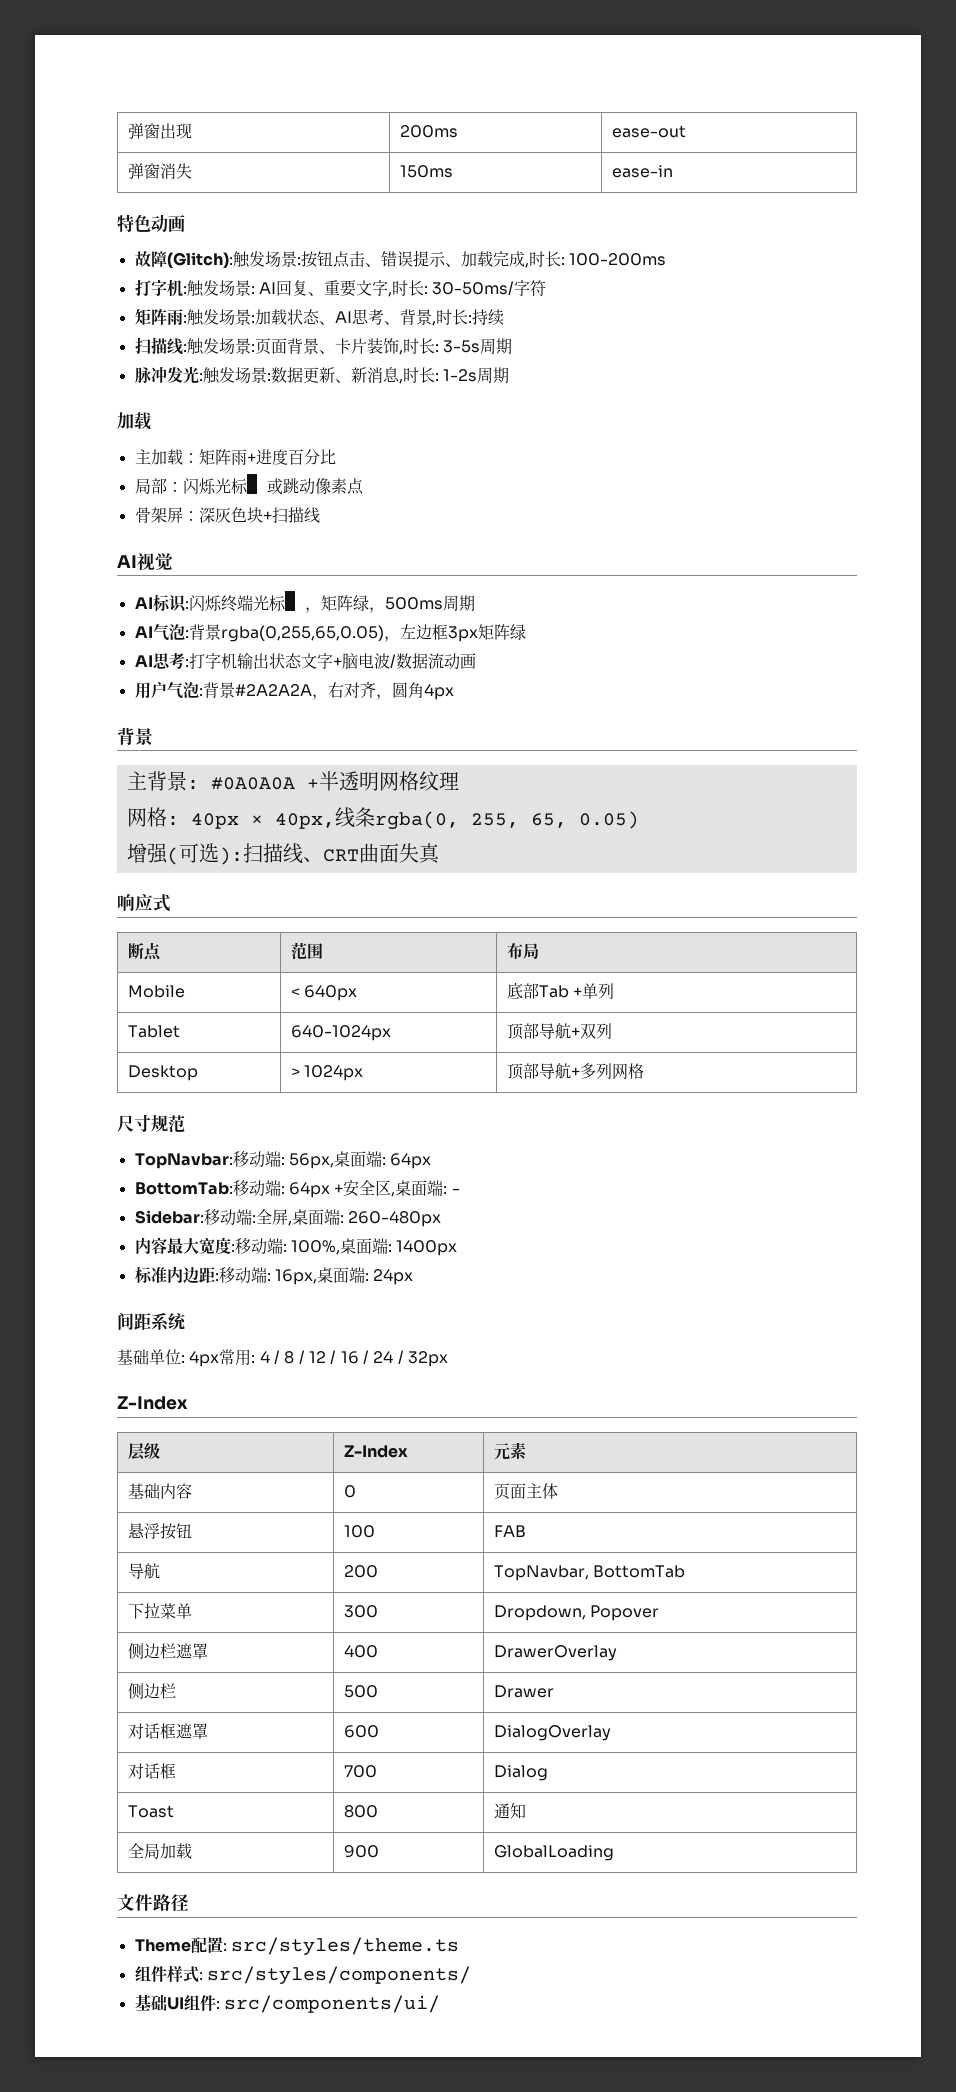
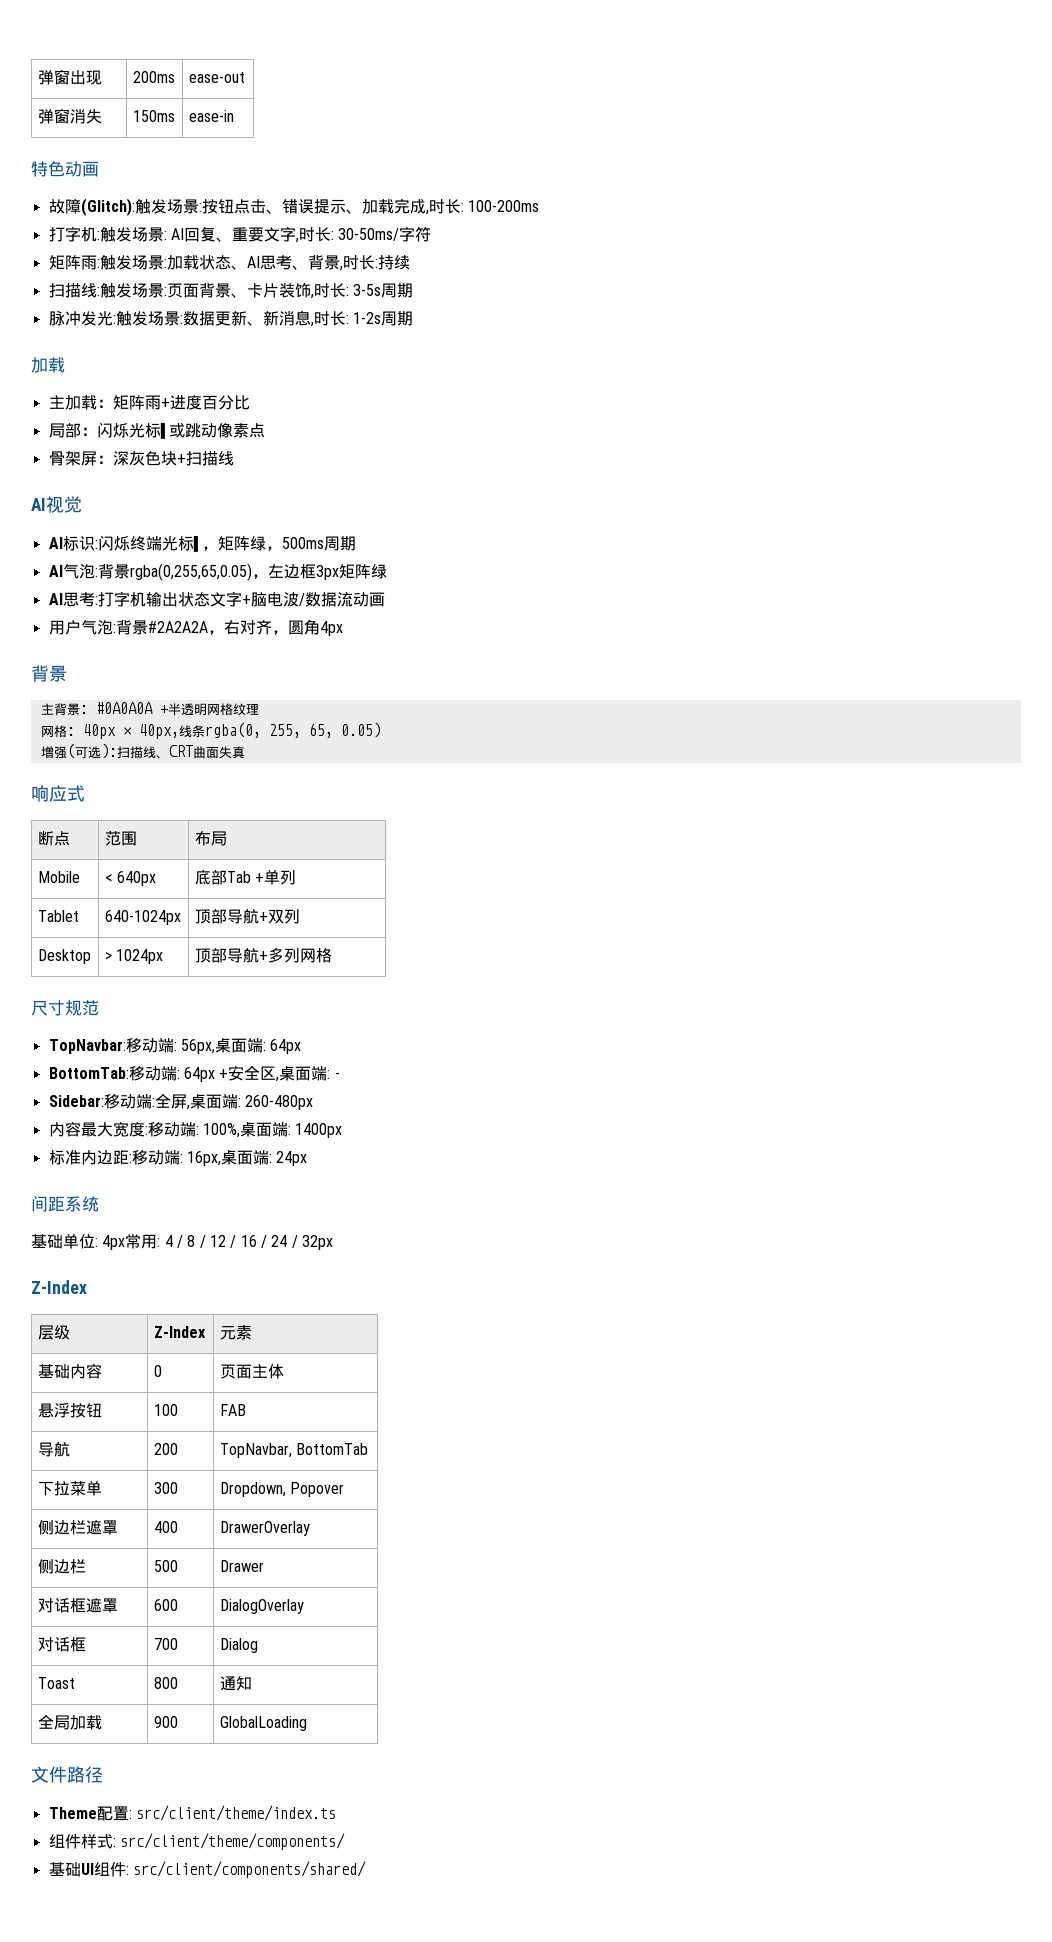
[230,1937,459,1956] src/styles/theme.ts -> [135,1805,336,1821] src/client/theme/index.ts
[206,1966,471,1985] src/styles/components/ -> [119,1833,345,1850] src/client/theme/components/
[223,1995,440,2013] src/components/ui/ -> [132,1861,366,1878] src/client/components/shared/

